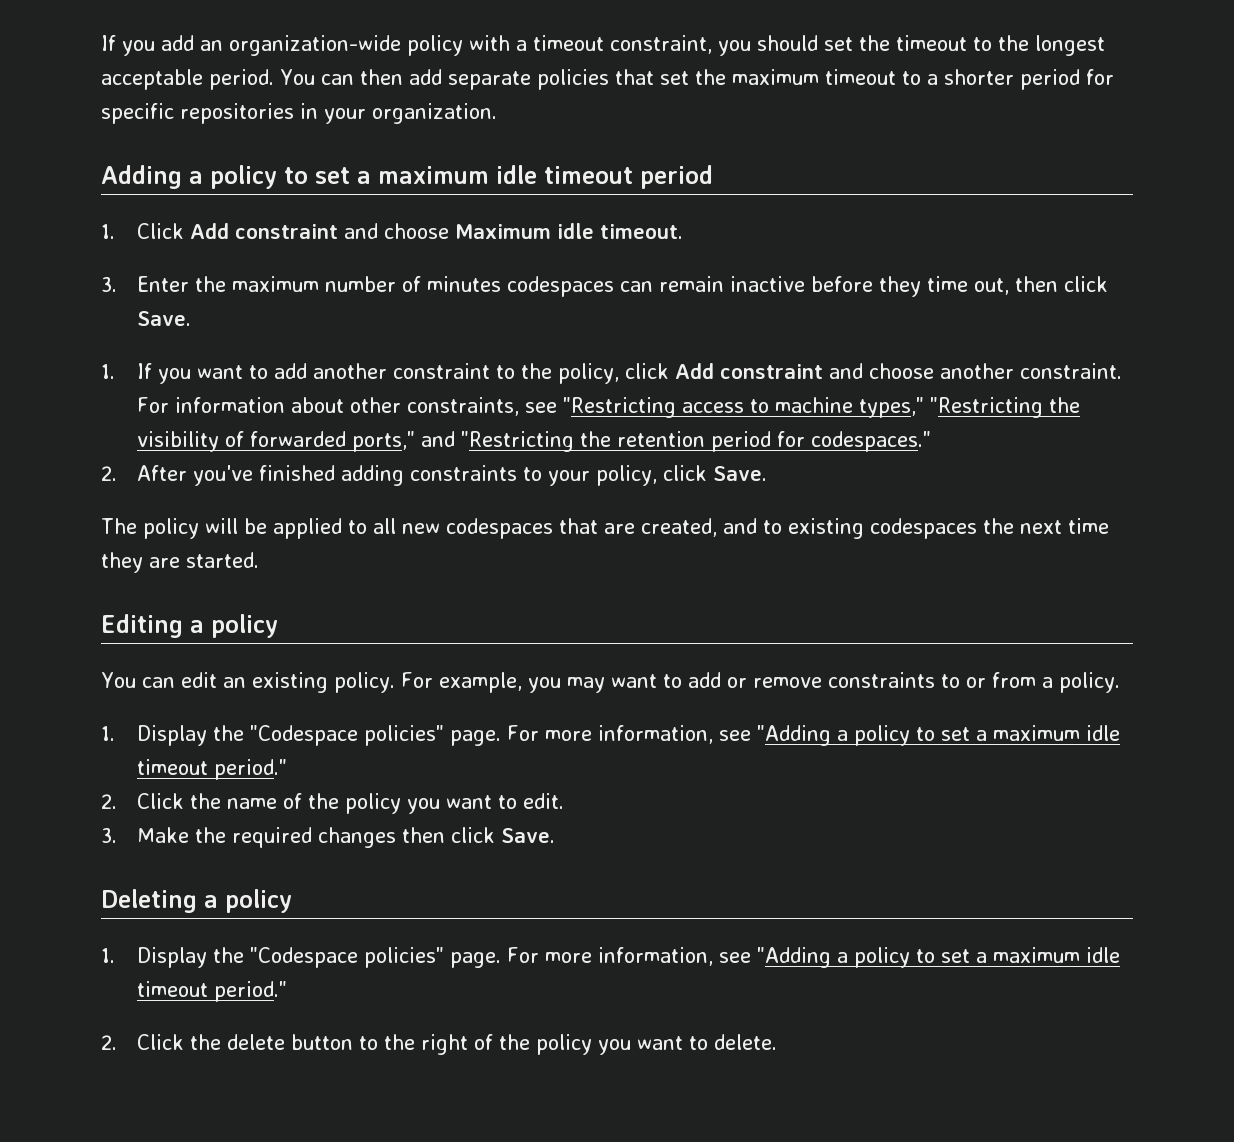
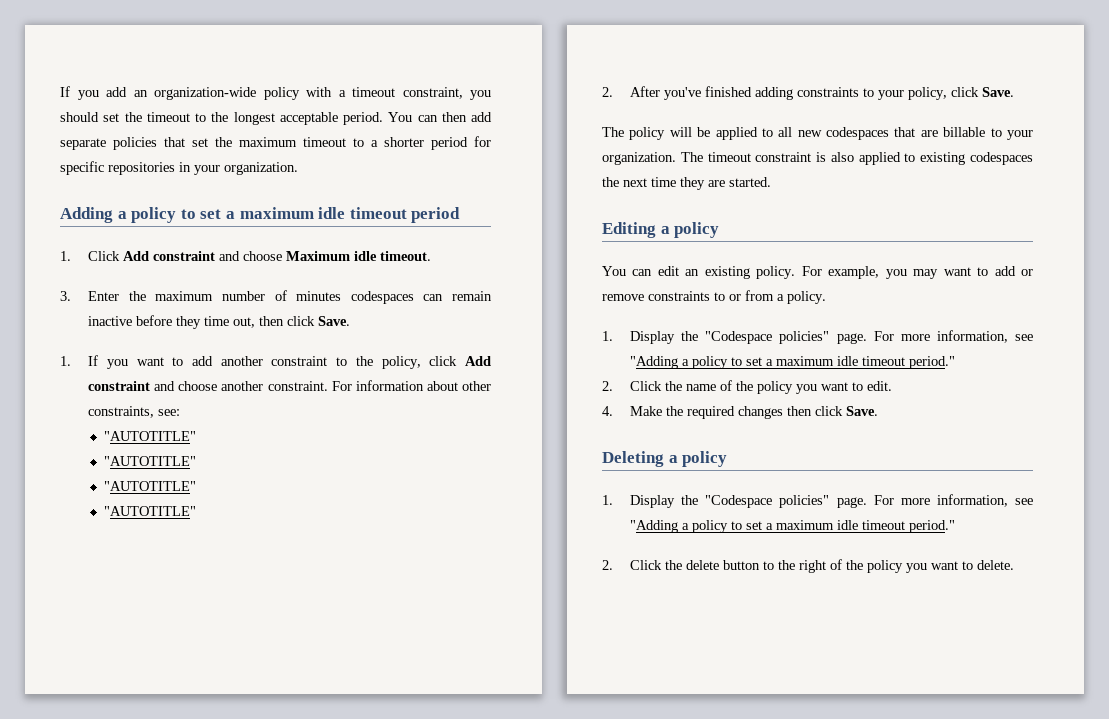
[525,397,1081,418] [137,431,932,452] see "Restricting access to machine types," "Restricting the visibility of forwarded ports," and "Restricting the retention period for codespaces." -> [158,409,181,416] [104,431,197,441] [104,456,197,466] [104,481,197,491] [104,506,197,516] see: // "AUTOTITLE" // "AUTOTITLE" // "AUTOTITLE" // "AUTOTITLE"
[641,518,757,537] created, and -> [943,127,1033,140] [602,152,901,165] billable to your organization. The timeout constraint is also applied
[101,828,117,843] 3. -> [602,406,613,416] 4.

